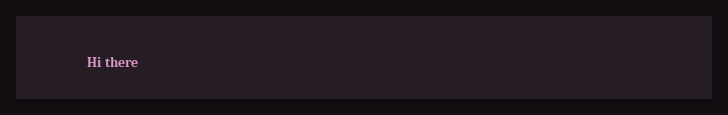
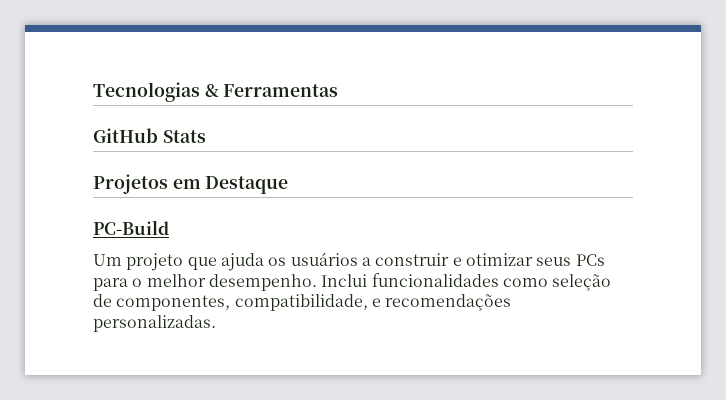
[87,56,138,67] Hi there -> [93,82,339,102] [93,128,206,143] [93,174,289,194] [93,220,169,235] [93,252,605,271] [93,273,612,291] [93,294,512,311] [93,315,216,332] Tecnologias & Ferramentas // GitHub Stats // Projetos em Destaque // PC-Build // Um projeto que ajuda os usuários a construir e otimizar seus PCs para o melhor desempenho. Inclui funcionalidades como seleção de componentes, compatibilidade, e recomendações personalizadas.

